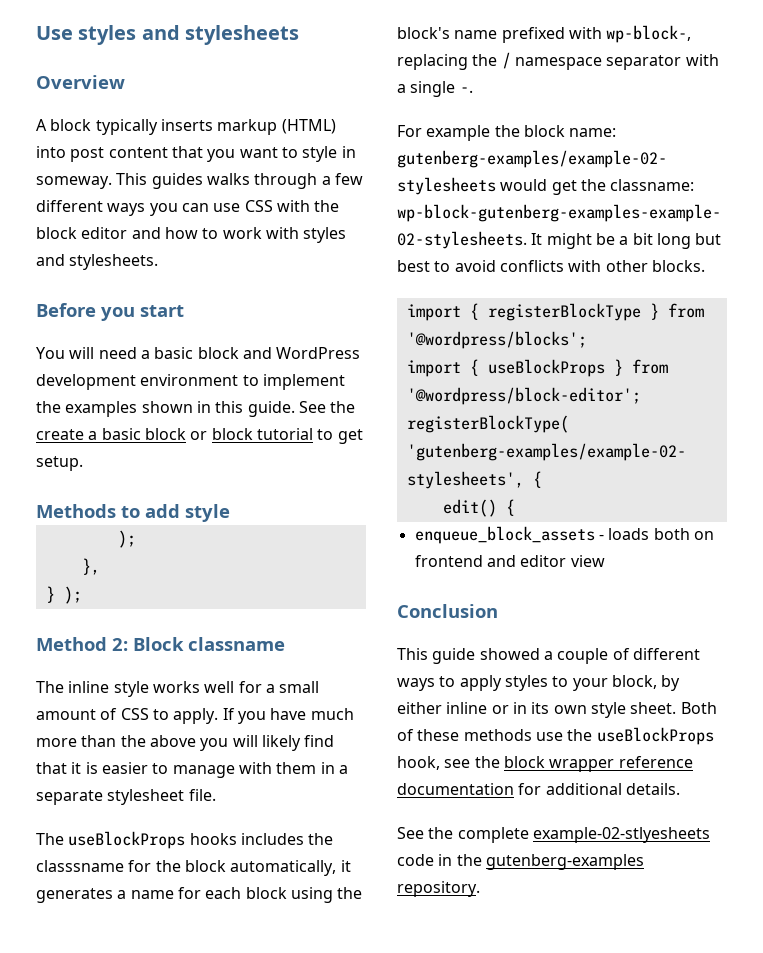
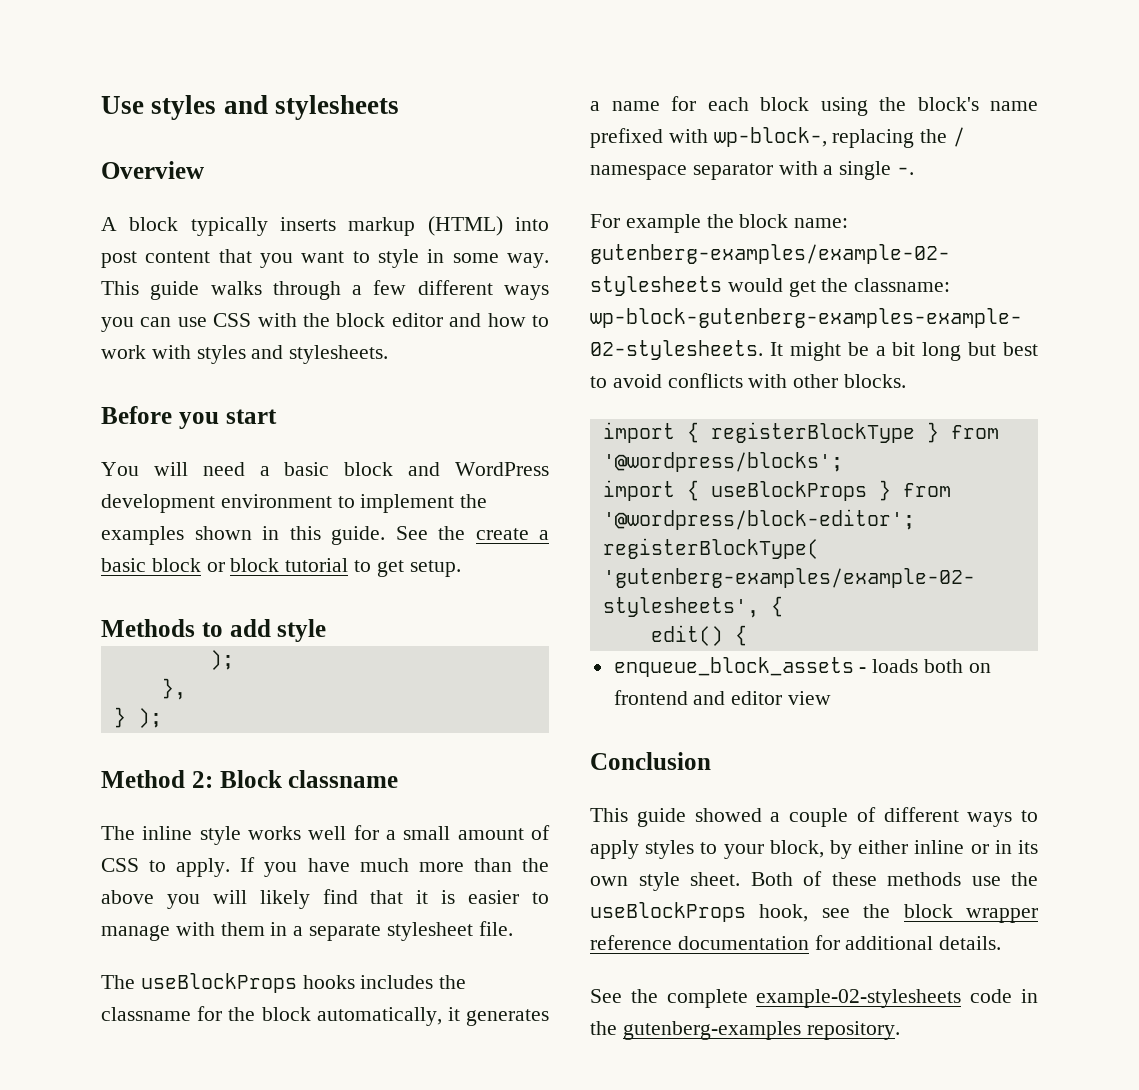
[36,173,203,189] someway. This guides -> [452,253,549,268] [101,281,200,300] some way. This guide
[36,860,124,872] classsname -> [101,1007,191,1021] classname
[532,827,710,843] example-02-stlyesheets -> [756,989,962,1008] example-02-stylesheets

